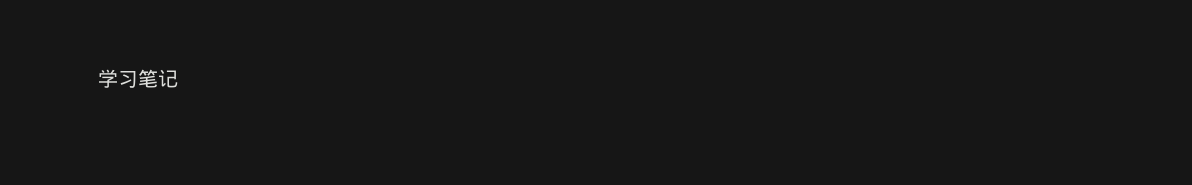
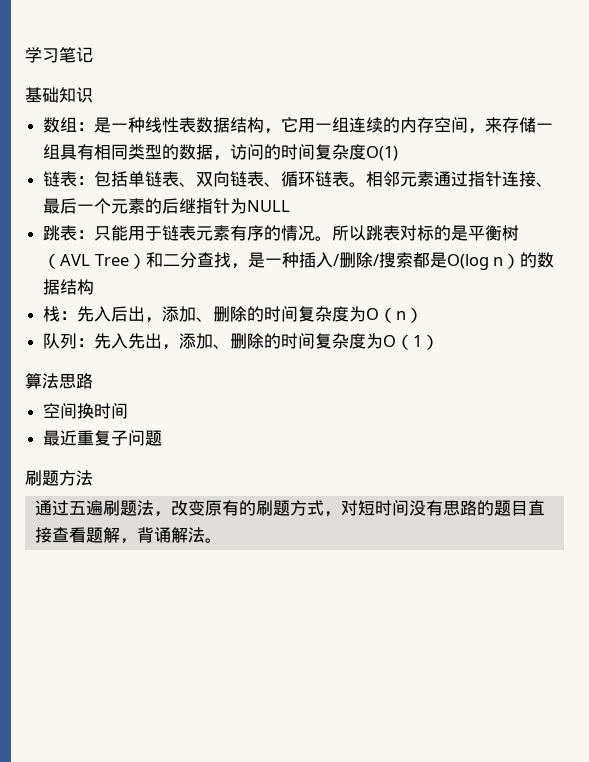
(178, 78) none -> [25,87,93,103] [43,117,554,134] [43,144,399,161] [43,171,554,187] [43,198,291,214] [43,225,520,241] [43,252,555,270] [43,279,95,295] [43,306,424,323] [43,333,440,350] [25,373,93,389] [43,403,129,419] [43,430,163,446] [25,470,93,486] [34,500,545,517] [34,527,222,544] // 基础知识 // 数组：是一种线性表数据结构，它用一组连续的内存空间，来存储一组具有相同类型的数据，访问的时间复杂度O(1) // 链表：包括单链表、双向链表、循环链表。相邻元素通过指针连接、最后一个元素的后继指针为NULL // 跳表：只能用于链表元素有序的情况。所以跳表对标的是平衡树（AVL Tree）和二分查找，是一种插入/删除/搜索都是O(log n）的数据结构 // 栈：先入后出，添加、删除的时间复杂度为O（n） // 队列：先入先出，添加、删除的时间复杂度为O（1） // 算法思路 // 空间换时间 // 最近重复子问题 // 刷题方法 // 通过五遍刷题法，改变原有的刷题方式，对短时间没有思路的题目直接查看题解，背诵解法。

